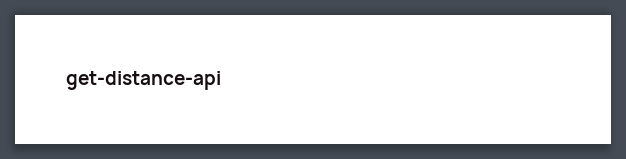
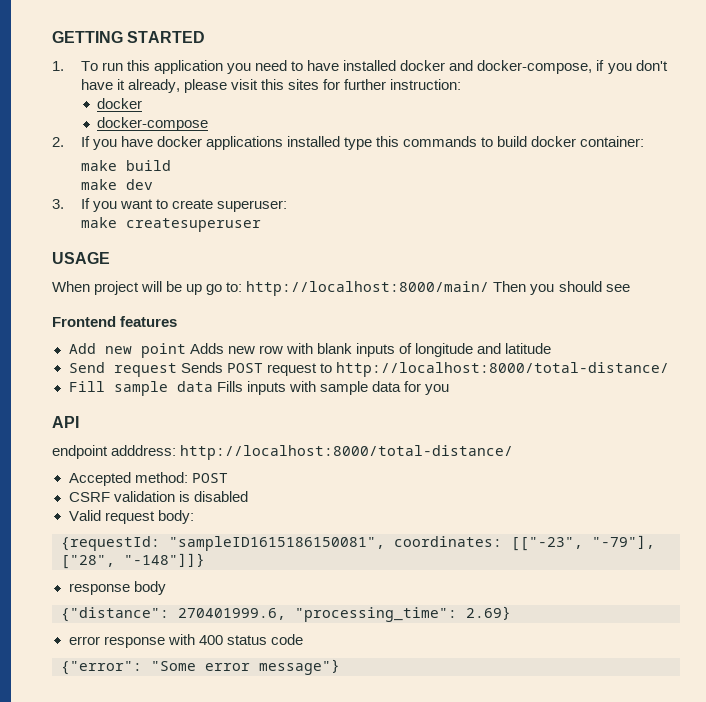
[66,71,221,90] get-distance-api -> [52,31,206,43] [52,60,668,74] [80,79,462,93] [97,98,143,109] [97,117,209,131] [52,136,645,150] [80,160,171,171] [80,179,153,190] [52,198,288,212] [80,217,261,232] [52,252,110,264] [52,281,630,296] [52,316,178,327] [68,343,552,358] [68,362,669,377] [68,381,449,396] [52,416,79,428] [52,445,514,460] [68,472,228,486] [68,491,248,502] [68,510,194,524] [61,535,655,551] [61,553,205,569] [68,581,166,595] [61,606,511,622] [68,634,303,648] [61,659,340,675] GETTING STARTED // 1. To run this application you need to have installed docker and docker-compose, if you don't have it already, please visit this sites for further instruction: // docker // docker-compose // 2. If you have docker applications installed type this commands to build docker container: // make build // make dev // 3. If you want to create superuser: // make createsuperuser // USAGE // When project will be up go to: http://localhost:8000/main/ Then you should see // Frontend features // Add new point Adds new row with blank inputs of longitude and latitude // Send request Sends POST request to http://localhost:8000/total-distance/ // Fill sample data Fills inputs with sample data for you // API // endpoint adddress: http://localhost:8000/total-distance/ // Accepted method: POST // CSRF validation is disabled // Valid request body: // {requestId: "sampleID1615186150081", coordinates: [["-23", "-79"], ["28", "-148"]]} // response body // {"distance": 270401999.6, "processing_time": 2.69} // error response with 400 status code // {"error": "Some error message"}

